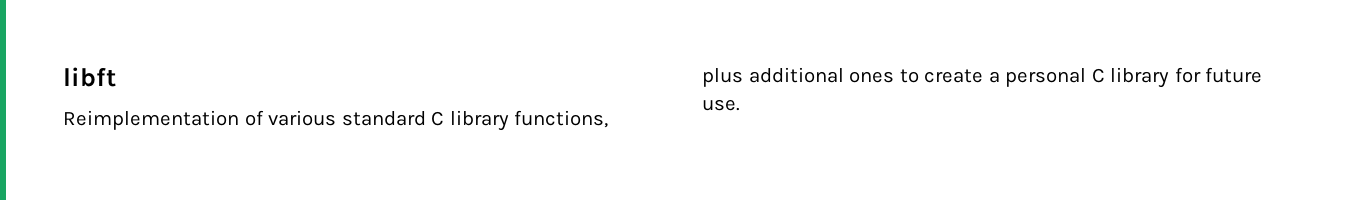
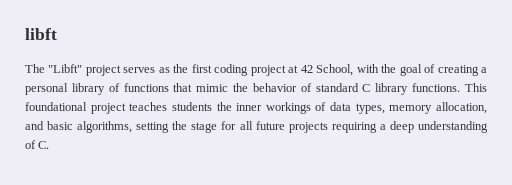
[63,110,609,131] [702,67,1263,88] [702,99,740,111] Reimplementation of various standard C library functions, plus additional ones to create a personal C library for future use. -> [25,64,488,76] [25,83,488,95] [25,102,487,114] [25,121,488,133] [25,140,50,149] The "Libft" project serves as the first coding project at 42 School, with the goal of creating a personal library of functions that mimic the behavior of standard C library functions. This foundational project teaches students the inner workings of data types, memory allocation, and basic algorithms, setting the stage for all future projects requiring a deep understanding of C.

